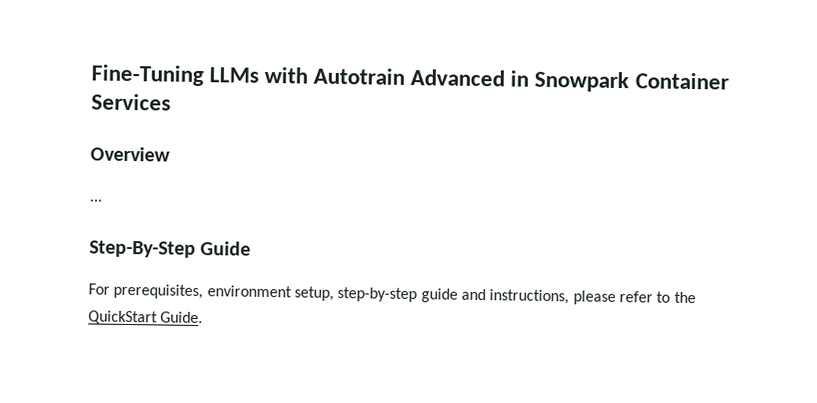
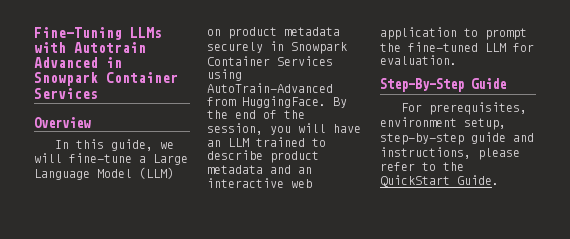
[89,199,102,202] ... -> [54,139,174,151] [34,153,188,165] [34,167,174,180] [207,27,340,39] [207,41,347,54] [207,56,333,66] [207,69,242,81] [207,83,333,93] [207,96,347,108] [207,110,305,119] [207,123,361,135] [207,137,326,147] [207,150,319,163] [207,165,312,174] [207,178,312,188] [380,27,527,40] [380,42,534,52] [380,55,457,65] In this guide, we will fine-tune a Large Language Model (LLM) on product metadata securely in Snowpark Container Services using AutoTrain-Advanced from HuggingFace. By the end of the session, you will have an LLM trained to describe product metadata and an interactive web application to prompt the fine-tuned LLM for evaluation.

